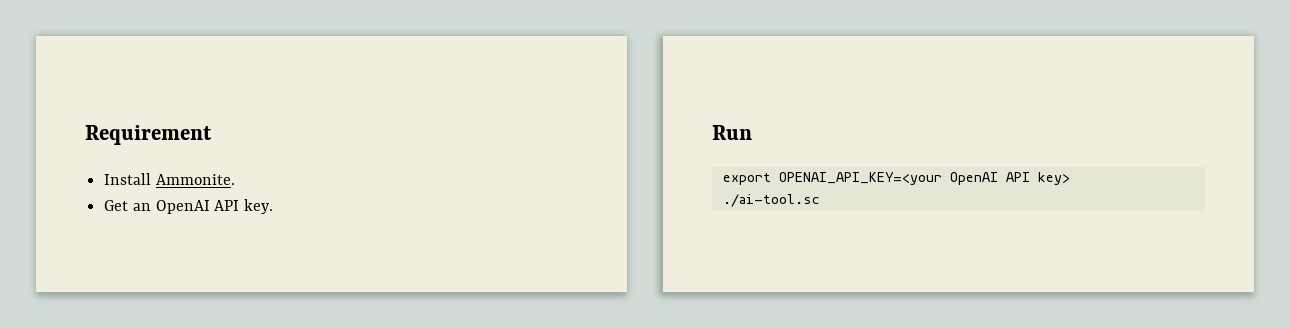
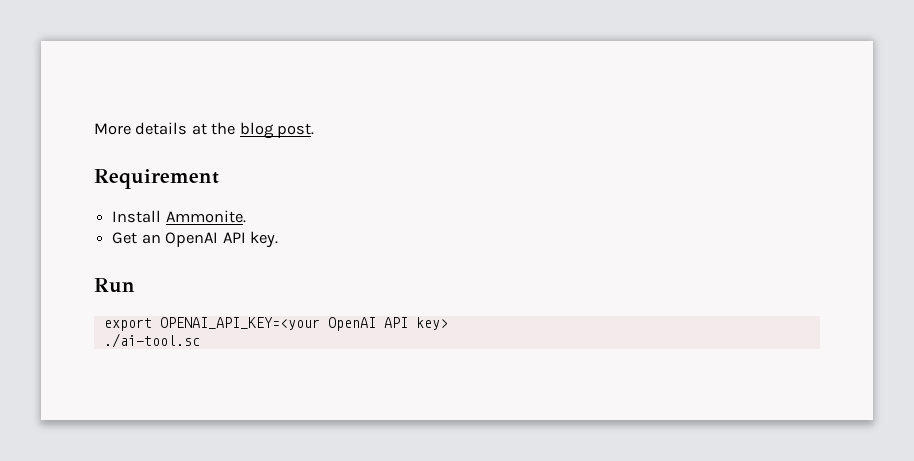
(85, 135) none -> [94,122,315,139] More details at the blog post. //

